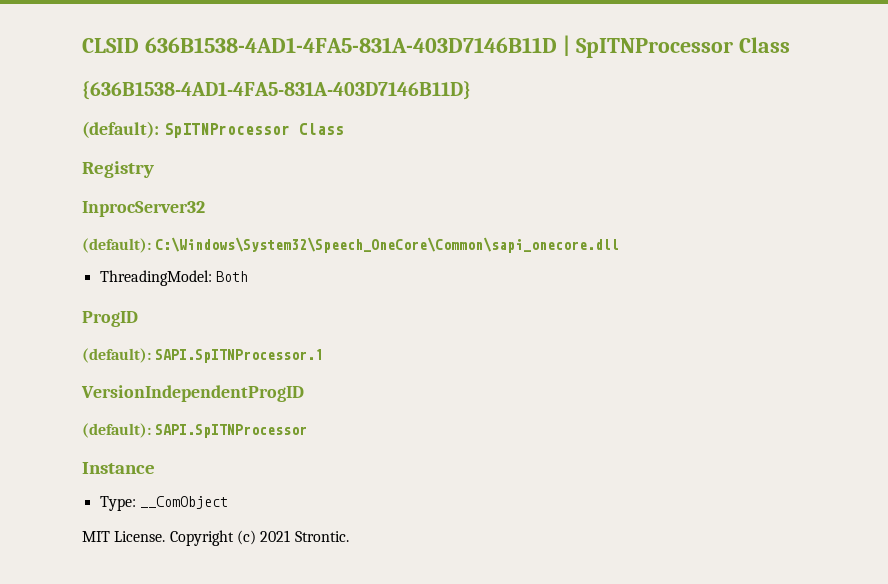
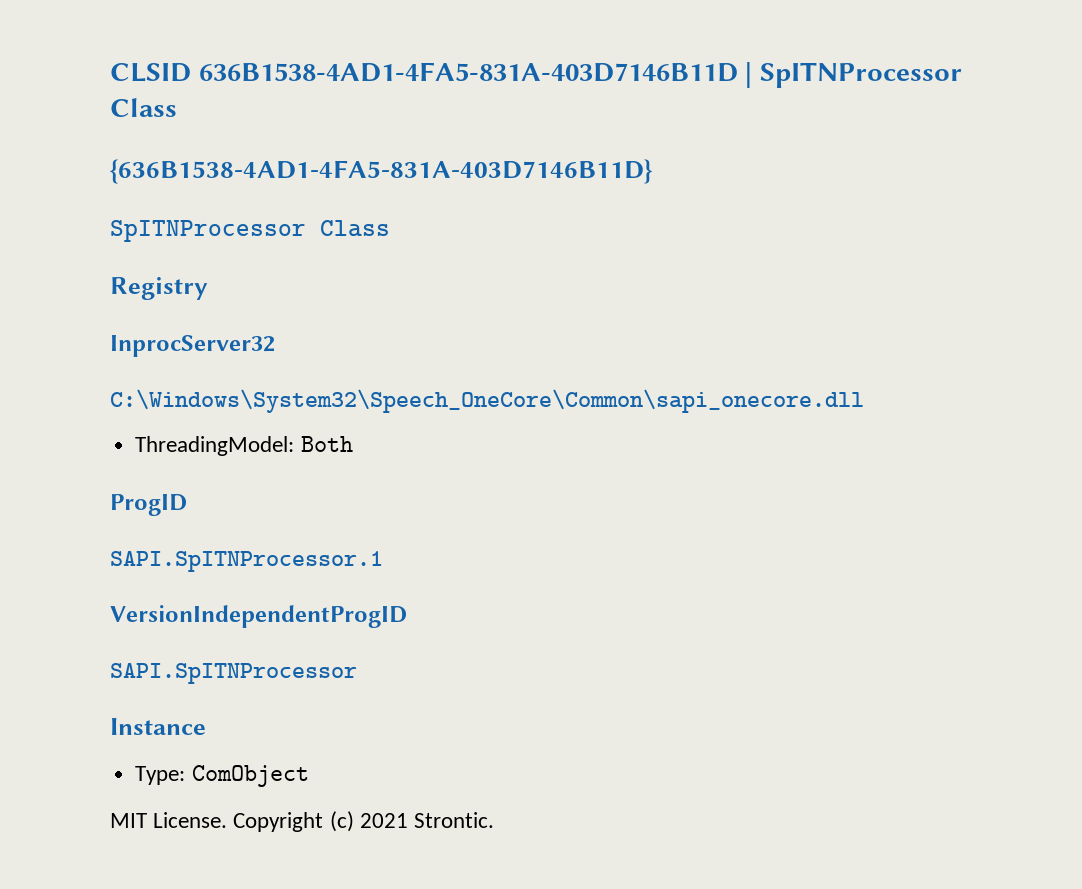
[82,121,159,138] (default): -> (652, 171) none
[82,238,151,253] (default): -> (275, 346) none
[82,348,151,363] (default): -> (187, 505) none
[82,423,151,438] (default): -> (407, 616) none
[139,496,228,509] __ComObject -> [191,765,309,787] ComObject

